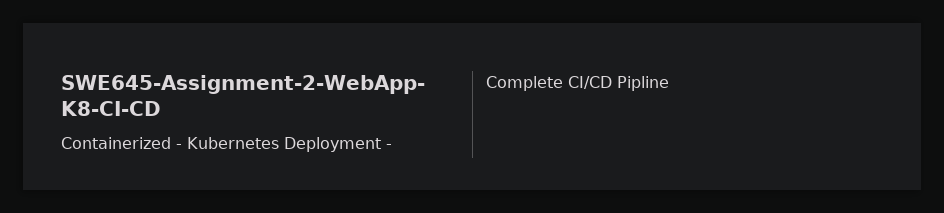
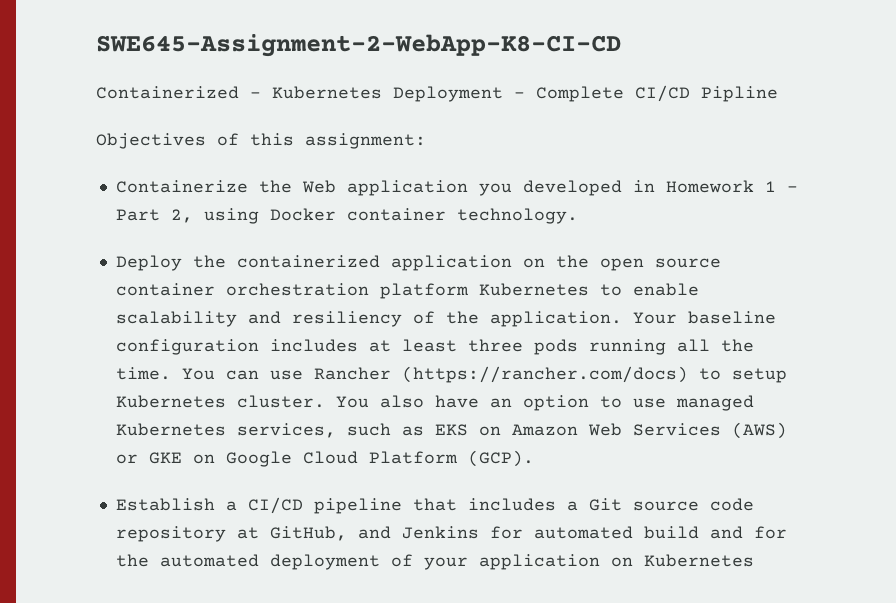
(669, 83) none -> [96,133,426,149] [115,180,798,196] [115,208,578,224] [115,255,721,271] [115,283,699,299] [115,311,776,327] [115,339,754,355] [115,366,787,383] [115,395,754,411] [115,422,787,439] [115,450,534,467] [115,497,754,514] [115,526,787,542] [115,554,754,570] // Objectives of this assignment: // Containerize the Web application you developed in Homework 1 – Part 2, using Docker container technology. // Deploy the containerized application on the open source container orchestration platform Kubernetes to enable scalability and resiliency of the application. Your baseline configuration includes at least three pods running all the time. You can use Rancher (https://rancher.com/docs) to setup Kubernetes cluster. You also have an option to use managed Kubernetes services, such as EKS on Amazon Web Services (AWS) or GKE on Google Cloud Platform (GCP). // Establish a CI/CD pipeline that includes a Git source code repository at GitHub, and Jenkins for automated build and for the automated deployment of your application on Kubernetes

